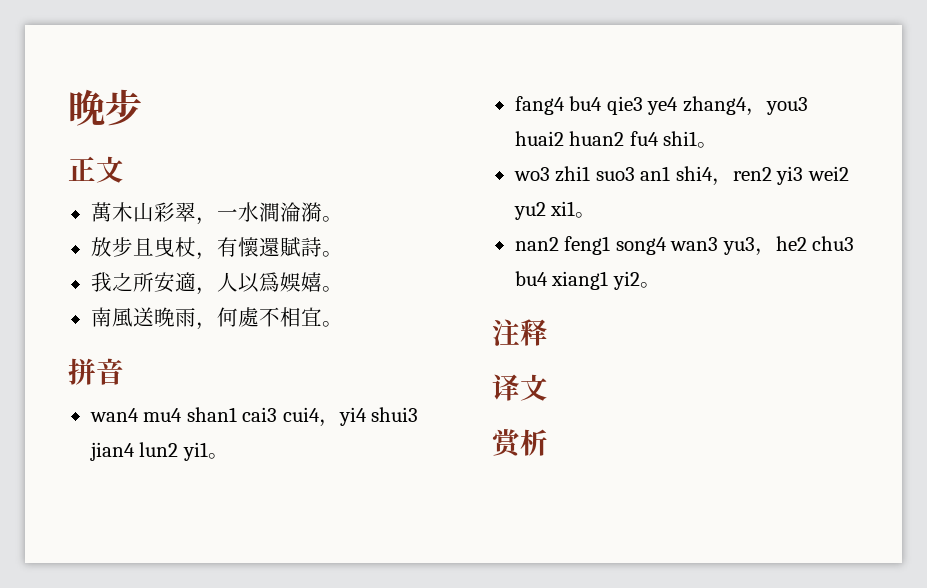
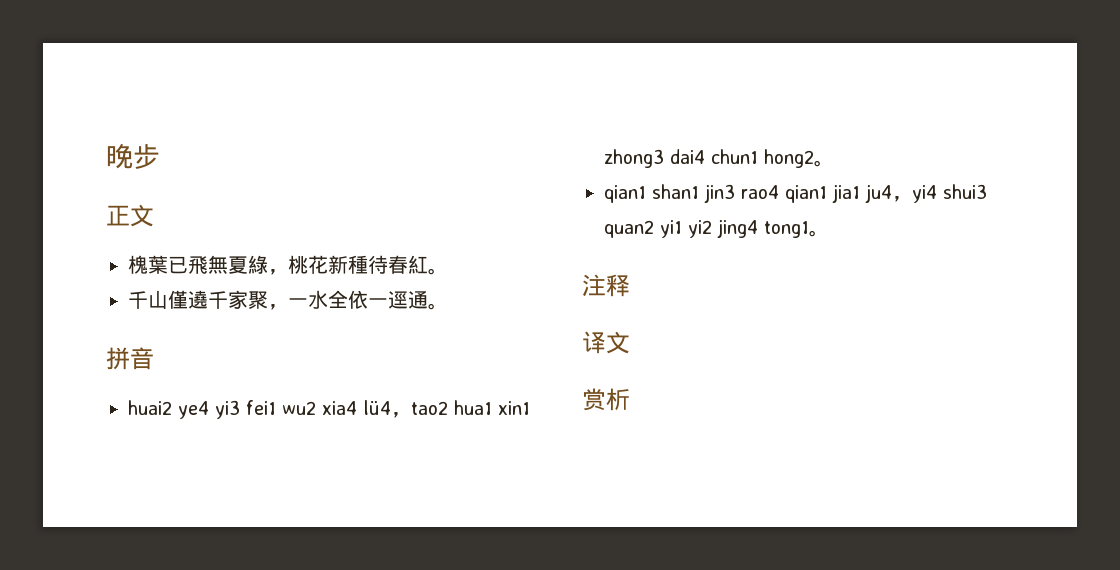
[90,202,343,225] [90,237,343,260] [90,272,343,295] [90,307,343,330] [68,358,124,385] [89,407,419,427] [89,442,229,461] [514,96,808,116] [514,131,719,148] [513,166,849,186] [513,201,597,220] [514,236,855,256] [514,271,640,290] 萬木山彩翠，一水澗淪漪。 // 放步且曳杖，有懷還賦詩。 // 我之所安適，人以爲娛嬉。 // 南風送晚雨，何處不相宜。 // 拼音 // wan4 mu4 shan1 cai3 cui4，yi4 shui3 jian4 lun2 yi1。 // fang4 bu4 qie3 ye4 zhang4，you3 huai2 huan2 fu4 shi1。 // wo3 zhi1 suo3 an1 shi4，ren2 yi3 wei2 yu2 xi1。 // nan2 feng1 song4 wan3 yu3，he2 chu3 bu4 xiang1 yi2 -> [128,255,448,275] [128,290,448,310] [106,347,154,370] [128,400,530,419] [604,149,834,168] [604,184,987,203] [604,219,809,238] 槐葉已飛無夏綠，桃花新種待春紅。 // 千山僅遶千家聚，一水全依一逕通。 // 拼音 // huai2 ye4 yi3 fei1 wu2 xia4 lü4，tao2 hua1 xin1 zhong3 dai4 chun1 hong2。 // qian1 shan1 jin3 rao4 qian1 jia1 ju4，yi4 shui3 quan2 yi1 yi2 jing4 tong1

